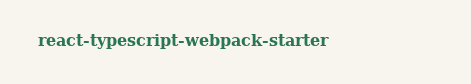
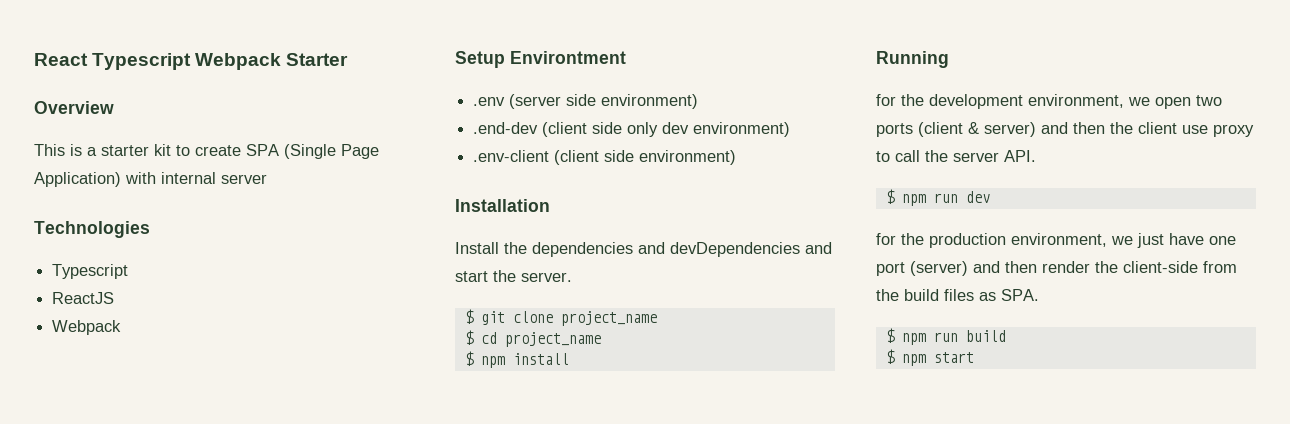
[38,34,329,49] react-typescript-webpack-starter -> [34,53,349,70] [34,101,114,114] [34,144,379,159] [34,172,267,187] [34,221,150,238] [52,264,129,279] [52,292,115,304] [52,320,122,335] [455,51,626,68] [473,94,699,109] [473,122,791,137] [473,150,737,165] [455,199,550,212] [455,242,832,257] [455,270,572,282] [464,309,657,326] [464,330,601,347] [464,351,569,368] [876,51,949,68] [876,94,1222,109] [876,122,1254,137] [876,150,1036,162] [885,189,990,206] [876,233,1236,248] [876,261,1237,276] [876,289,1039,301] [885,328,1006,345] [885,349,974,366] React Typescript Webpack Starter // Overview // This is a starter kit to create SPA (Single Page Application) with internal server // Technologies // Typescript // ReactJS // Webpack // Setup Environtment // .env (server side environment) // .end-dev (client side only dev environment) // .env-client (client side environment) // Installation // Install the dependencies and devDependencies and start the server. // $ git clone project_name // $ cd project_name // $ npm install // Running // for the development environment, we open two ports (client & server) and then the client use proxy to call the server API. // $ npm run dev // for the production environment, we just have one port (server) and then render the client-side from the build files as SPA. // $ npm run build // $ npm start

